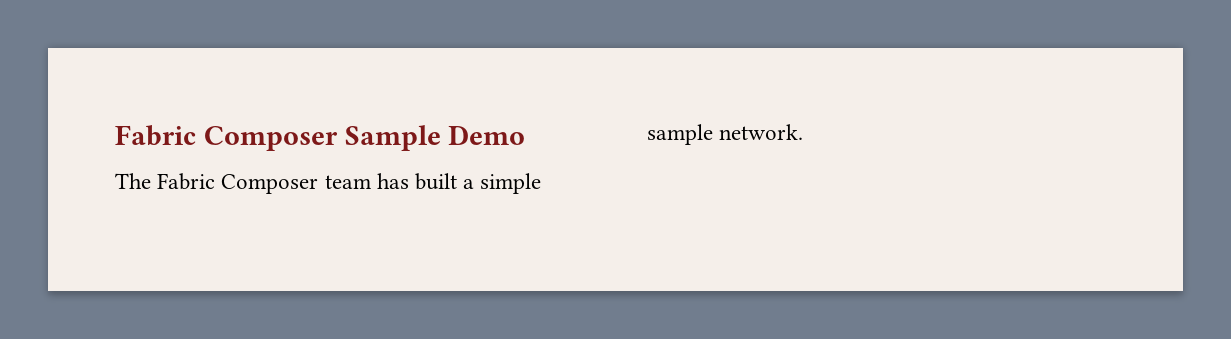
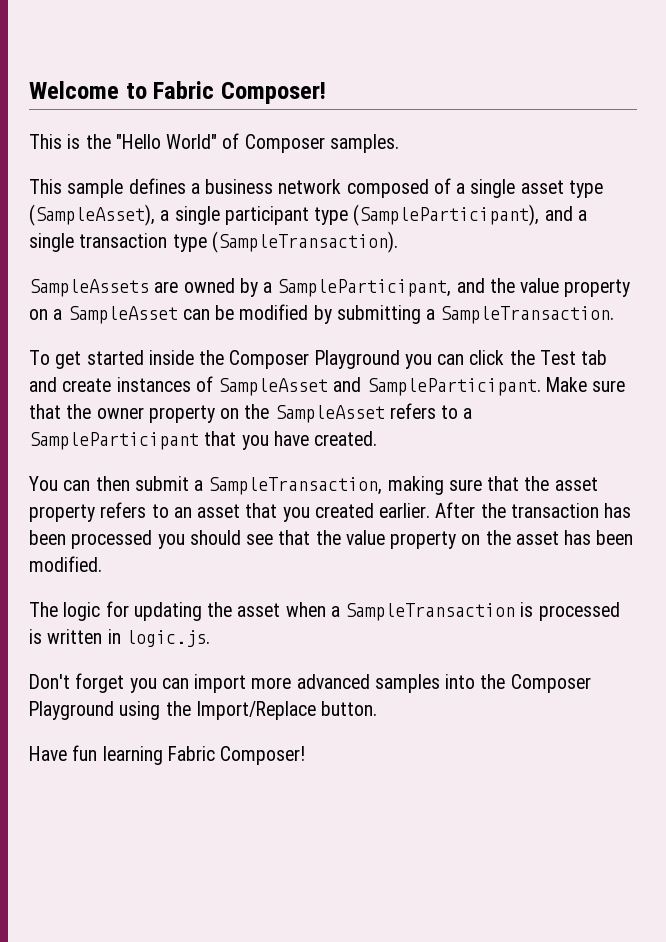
[115,125,526,151] [115,173,542,194] [647,124,804,145] Fabric Composer Sample Demo // The Fabric Composer team has built a simple sample network. -> [29,81,326,104] [29,133,399,153] [29,178,603,198] [29,204,587,226] [29,231,398,253] [29,278,631,297] [29,304,615,324] [29,350,608,369] [29,376,626,396] [29,403,473,423] [29,431,378,450] [29,476,598,495] [29,502,632,522] [29,530,634,549] [29,556,102,572] [29,601,620,621] [29,629,210,647] [29,673,591,693] [29,701,378,720] [29,745,306,765] Welcome to Fabric Composer! // This is the "Hello World" of Composer samples. // This sample defines a business network composed of a single asset type (SampleAsset), a single participant type (SampleParticipant), and a single transaction type (SampleTransaction). // SampleAssets are owned by a SampleParticipant, and the value property on a SampleAsset can be modified by submitting a SampleTransaction. // To get started inside the Composer Playground you can click the Test tab and create instances of SampleAsset and SampleParticipant. Make sure that the owner property on the SampleAsset refers to a SampleParticipant that you have created. // You can then submit a SampleTransaction, making sure that the asset property refers to an asset that you created earlier. After the transaction has been processed you should see that the value property on the asset has been modified. // The logic for updating the asset when a SampleTransaction is processed is written in logic.js. // Don't forget you can import more advanced samples into the Composer Playground using the Import/Replace button. // Have fun learning Fabric Composer!

